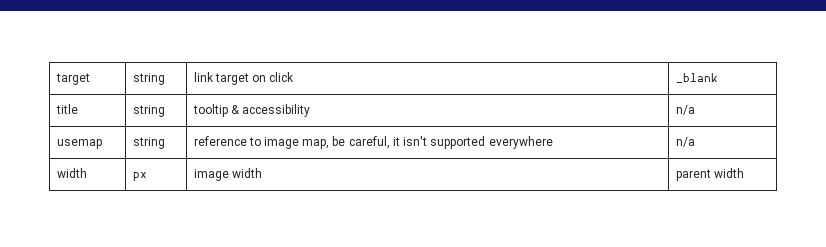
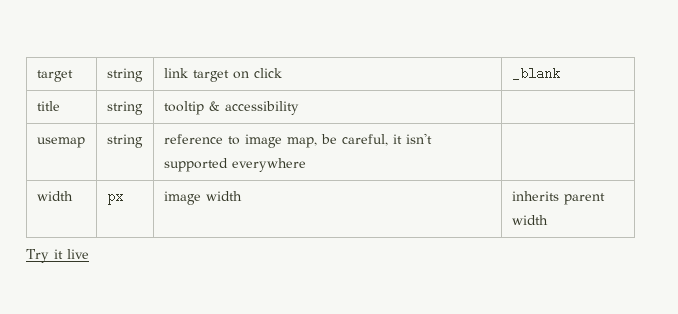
[675,105,695,115] n/a -> (299, 108) none
[675,137,695,147] n/a -> (306, 165) none
(262, 173) none -> [511,191,559,201] inherits
(744, 173) none -> [26,249,89,263] // Try it live

